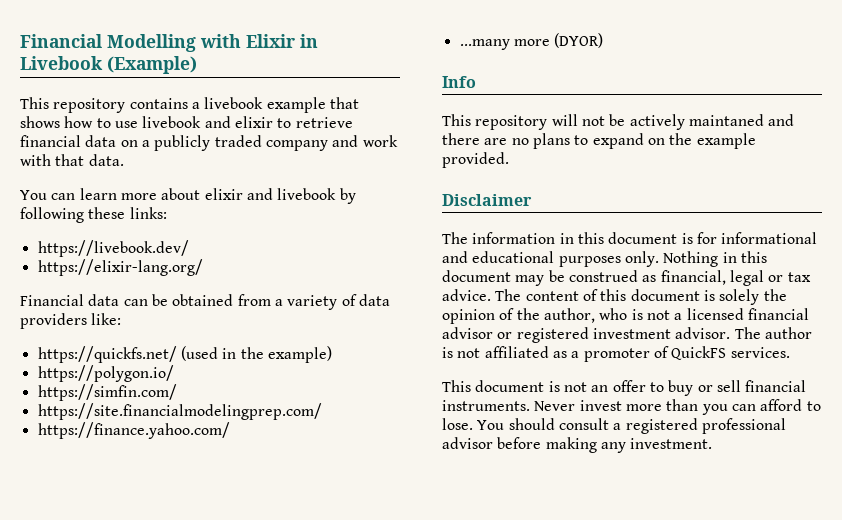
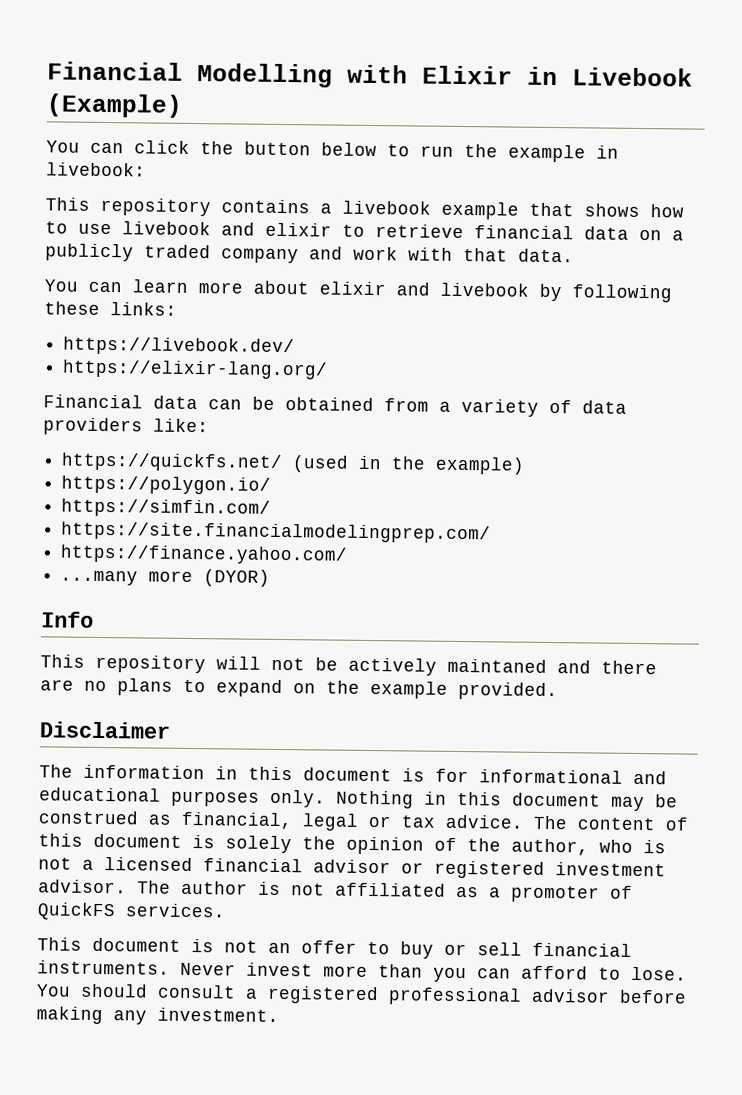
(197, 65) none -> [46,140,619,163] [46,162,146,177] // You can click the button below to run the example in livebook:

